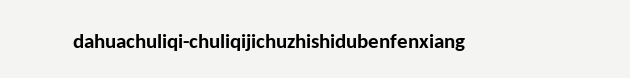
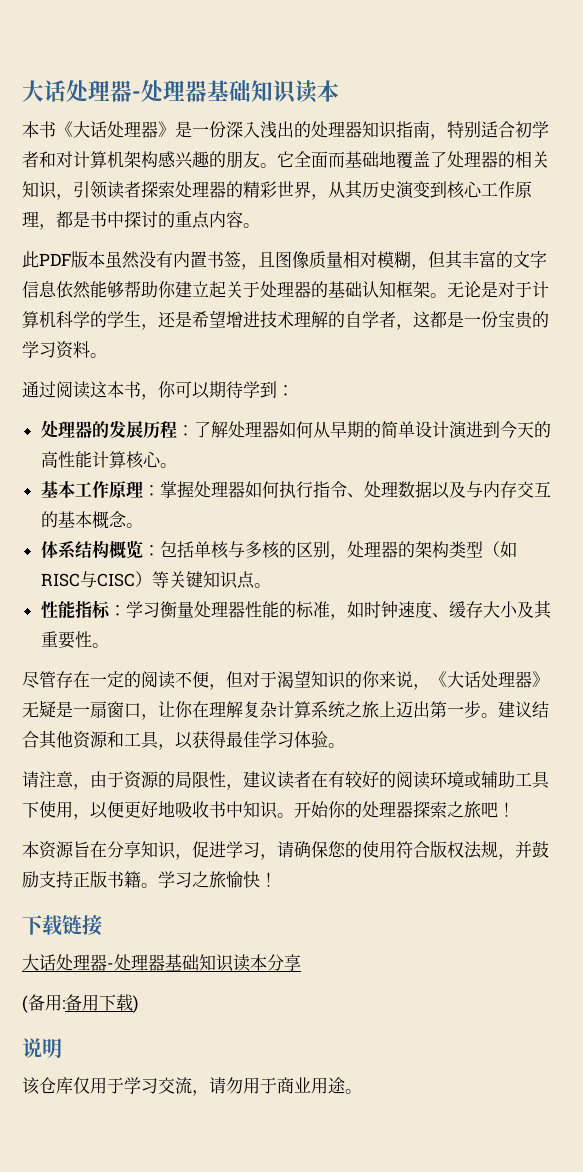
[73,34,465,51] dahuachuliqi-chuliqijichuzhishidubenfenxiang -> [22,80,339,104] [22,121,549,140] [22,151,549,169] [22,180,532,200] [22,211,260,230] [22,250,547,270] [22,281,549,299] [22,310,549,330] [22,341,107,359] [22,381,294,400] [40,420,551,439] [40,451,177,469] [40,481,551,499] [40,511,143,529] [40,540,517,560] [40,571,271,589] [40,600,552,620] [40,631,109,649] [22,670,549,690] [22,700,549,720] [22,730,345,750] [22,771,550,790] [22,801,515,820] [22,841,549,860] [22,871,277,888] [22,915,102,936] [22,954,301,972] [22,994,138,1013] [22,1038,62,1058] [22,1077,362,1096] 大话处理器-处理器基础知识读本 // 本书《大话处理器》是一份深入浅出的处理器知识指南，特别适合初学者和对计算机架构感兴趣的朋友。它全面而基础地覆盖了处理器的相关知识，引领读者探索处理器的精彩世界，从其历史演变到核心工作原理，都是书中探讨的重点内容。 // 此PDF版本虽然没有内置书签，且图像质量相对模糊，但其丰富的文字信息依然能够帮助你建立起关于处理器的基础认知框架。无论是对于计算机科学的学生，还是希望增进技术理解的自学者，这都是一份宝贵的学习资料。 // 通过阅读这本书，你可以期待学到： // 处理器的发展历程：了解处理器如何从早期的简单设计演进到今天的高性能计算核心。 // 基本工作原理：掌握处理器如何执行指令、处理数据以及与内存交互的基本概念。 // 体系结构概览：包括单核与多核的区别，处理器的架构类型（如RISC与CISC）等关键知识点。 // 性能指标：学习衡量处理器性能的标准，如时钟速度、缓存大小及其重要性。 // 尽管存在一定的阅读不便，但对于渴望知识的你来说，《大话处理器》无疑是一扇窗口，让你在理解复杂计算系统之旅上迈出第一步。建议结合其他资源和工具，以获得最佳学习体验。 // 请注意，由于资源的局限性，建议读者在有较好的阅读环境或辅助工具下使用，以便更好地吸收书中知识。开始你的处理器探索之旅吧！ // 本资源旨在分享知识，促进学习，请确保您的使用符合版权法规，并鼓励支持正版书籍。学习之旅愉快！ // 下载链接 // 大话处理器-处理器基础知识读本分享 // (备用:备用下载) // 说明 // 该仓库仅用于学习交流，请勿用于商业用途。

